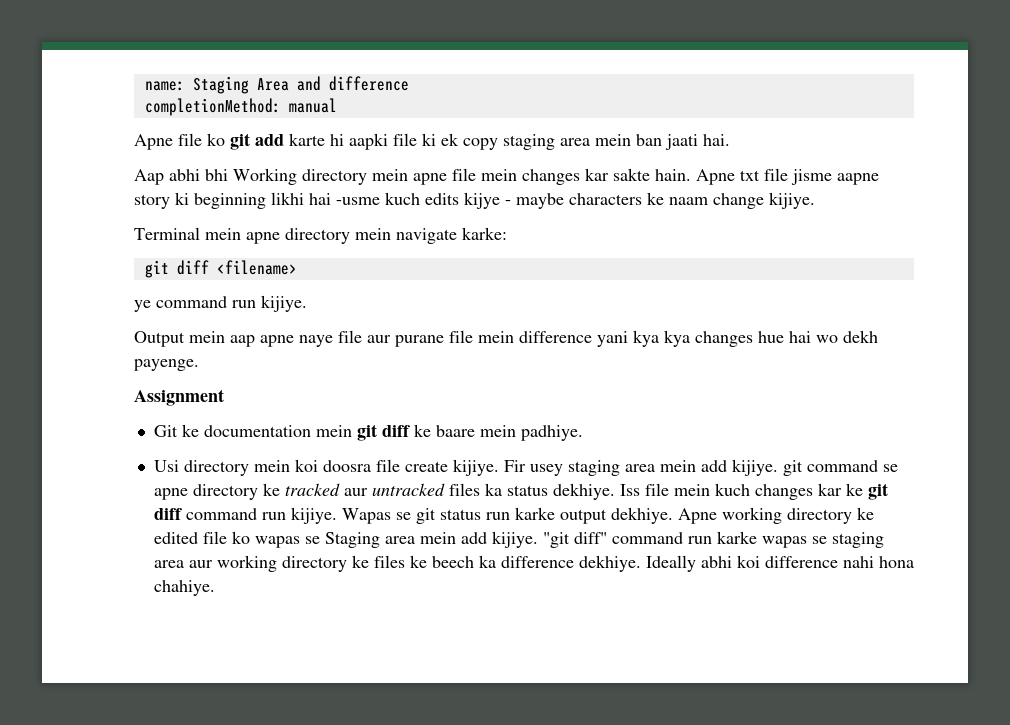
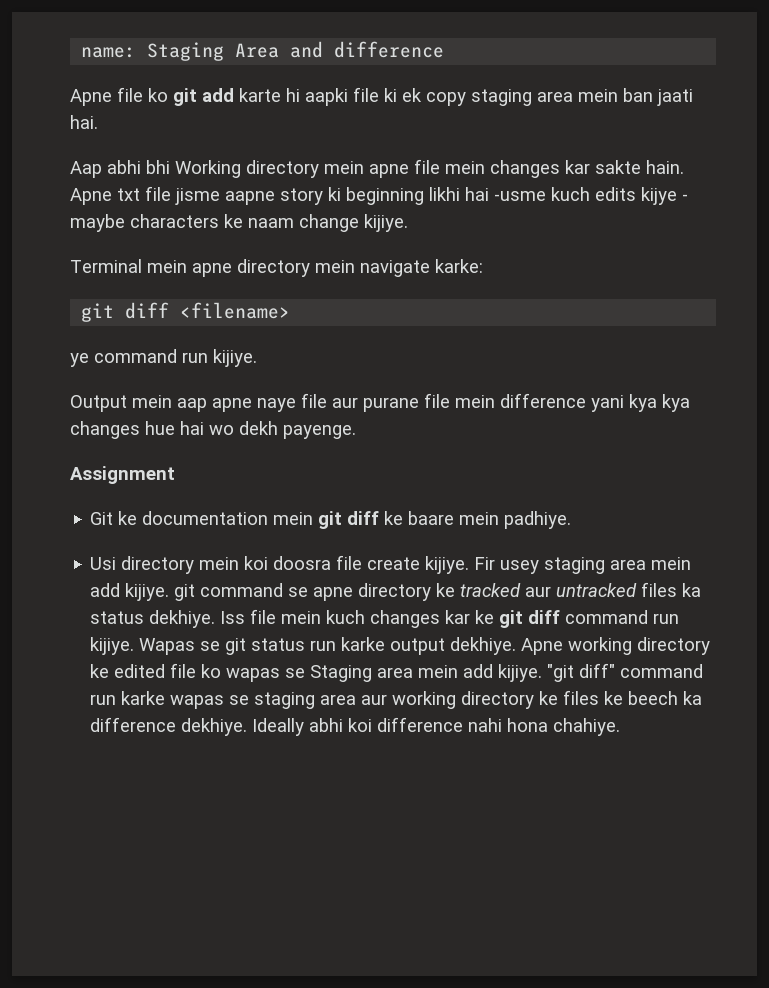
[144,98,337,116] // completionMethod: manual -> (445, 49) none

